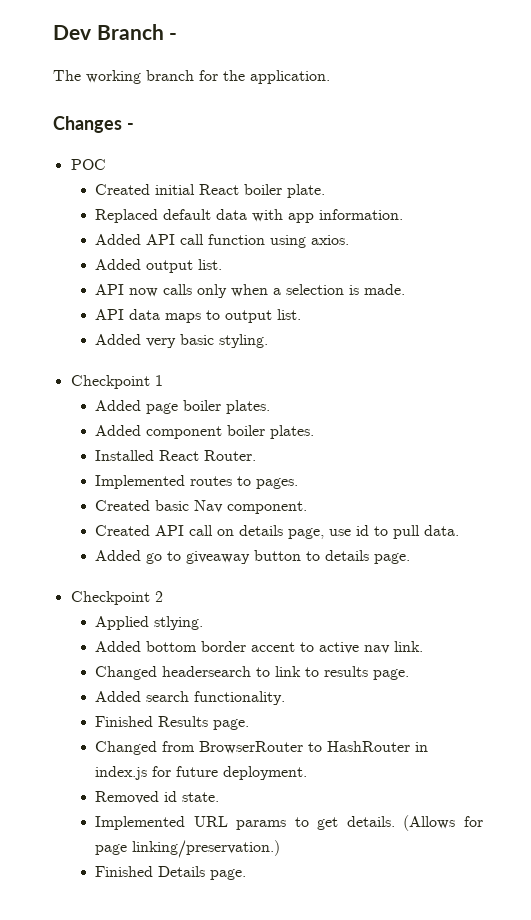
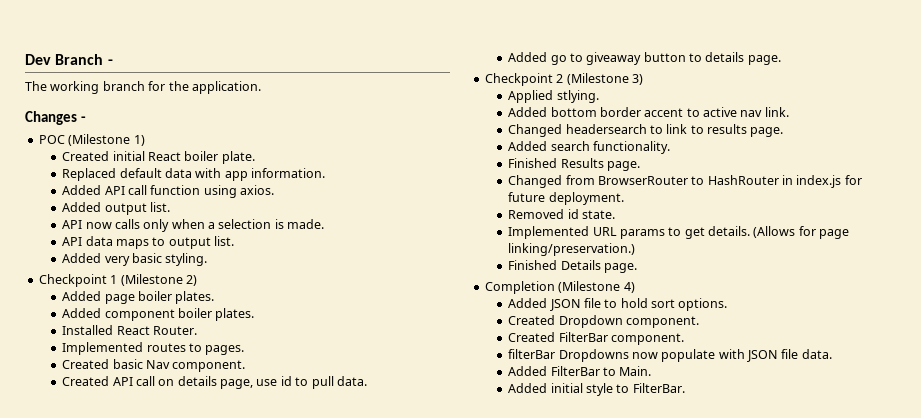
(106, 164) none -> [68,134,145,146] (Milestone 1)
(163, 380) none -> [120,274,197,286] (Milestone 2)
(163, 596) none -> [566,73,643,85] (Milestone 3)
(247, 874) none -> [484,281,635,294] [508,298,728,311] [508,315,699,328] [508,332,684,345] [508,349,832,362] [508,366,652,376] [508,383,685,396] // Completion (Milestone 4) // Added JSON file to hold sort options. // Created Dropdown component. // Created FilterBar component. // filterBar Dropdowns now populate with JSON file data. // Added FilterBar to Main. // Added initial style to FilterBar.

